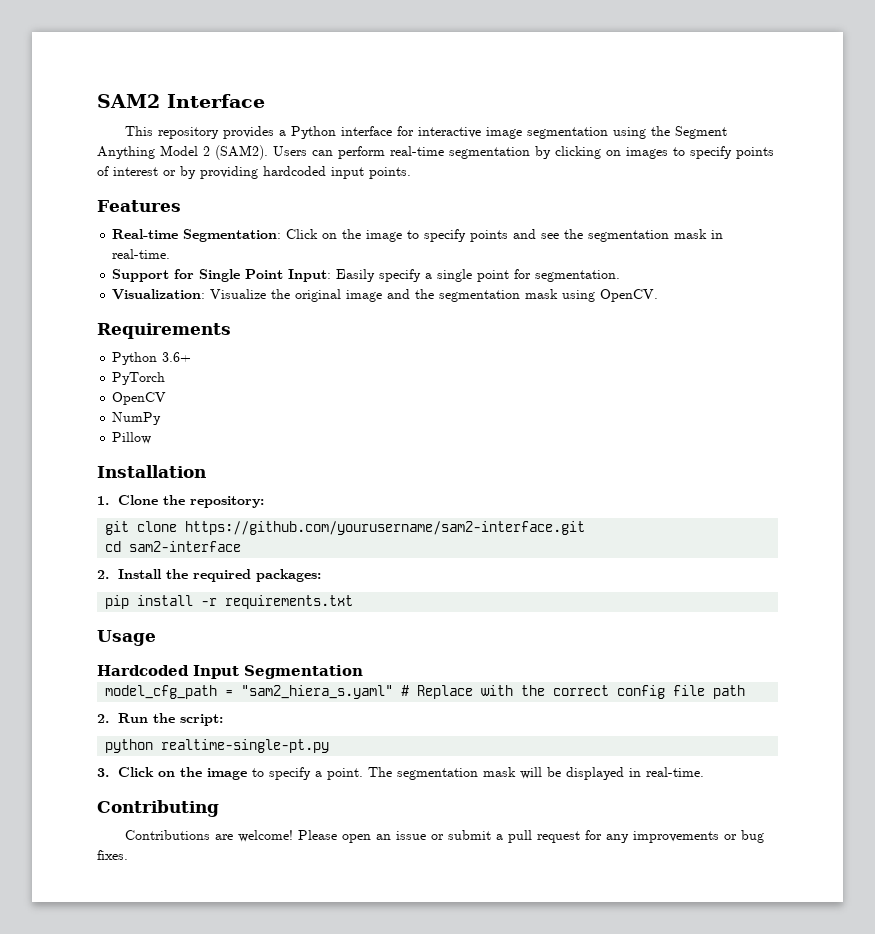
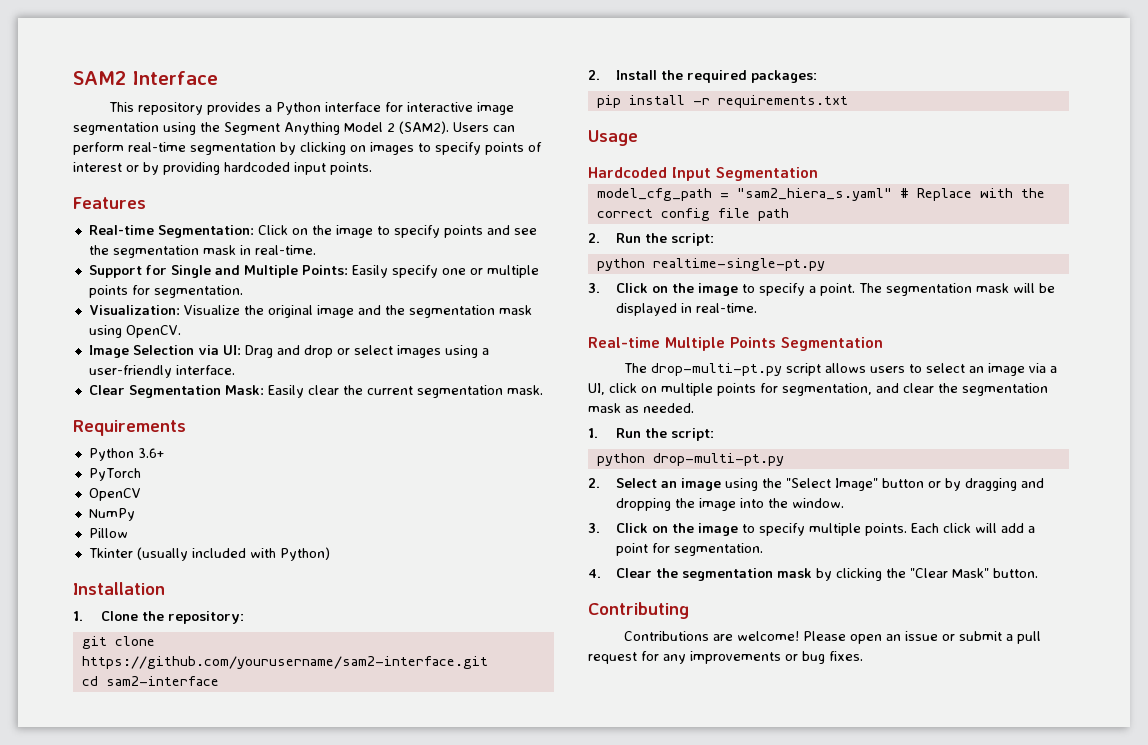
[245,269,510,282] Point Input: Easily specify a single point -> [214,265,539,278] [88,285,128,298] and Multiple Points: Easily specify one or multiple points
(659, 295) none -> [88,345,489,358] [88,365,235,378] [88,385,543,398] // Image Selection via UI: Drag and drop or select images using a user-friendly interface. // Clear Segmentation Mask: Easily clear the current segmentation mask.
(152, 438) none -> [88,547,330,561] // Tkinter (usually included with Python)
(705, 772) none -> [588,337,883,351] [624,363,1058,376] [588,383,1048,396] [588,403,694,413] [588,428,714,441] [596,453,784,466] [588,478,1044,491] [615,498,844,511] [588,523,1035,536] [615,543,763,556] [588,568,1038,581] // Real-time Multiple Points Segmentation // The drop-multi-pt.py script allows users to select an image via a UI, click on multiple points for segmentation, and clear the segmentation mask as needed. // 1. Run the script: // python drop-multi-pt.py // 2. Select an image using the "Select Image" button or by dragging and dropping the image into the window. // 3. Click on the image to specify multiple points. Each click will add a point for segmentation. // 4. Clear the segmentation mask by clicking the "Clear Mask" button.

